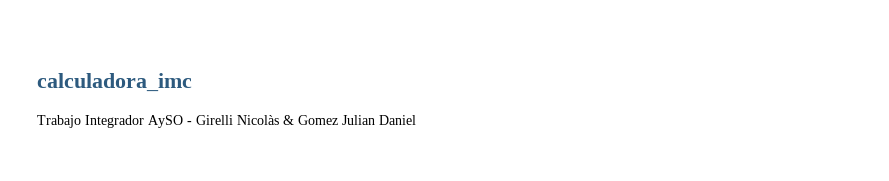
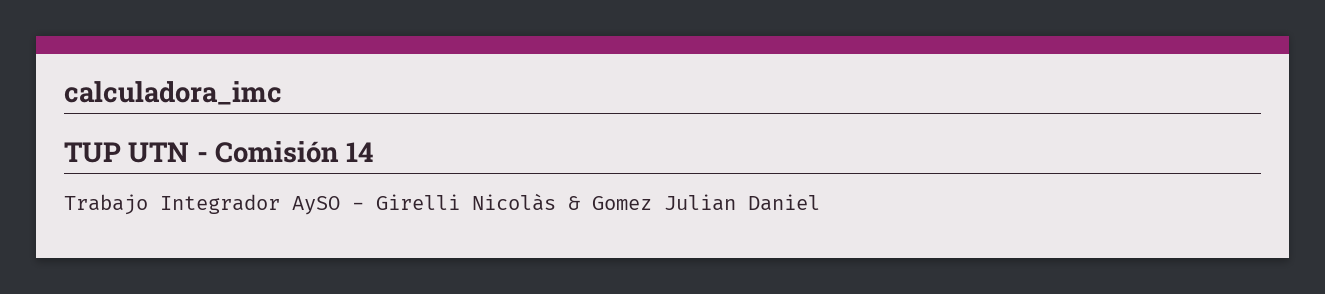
(192, 82) none -> [64,141,374,163] // TUP UTN - Comisión 14

